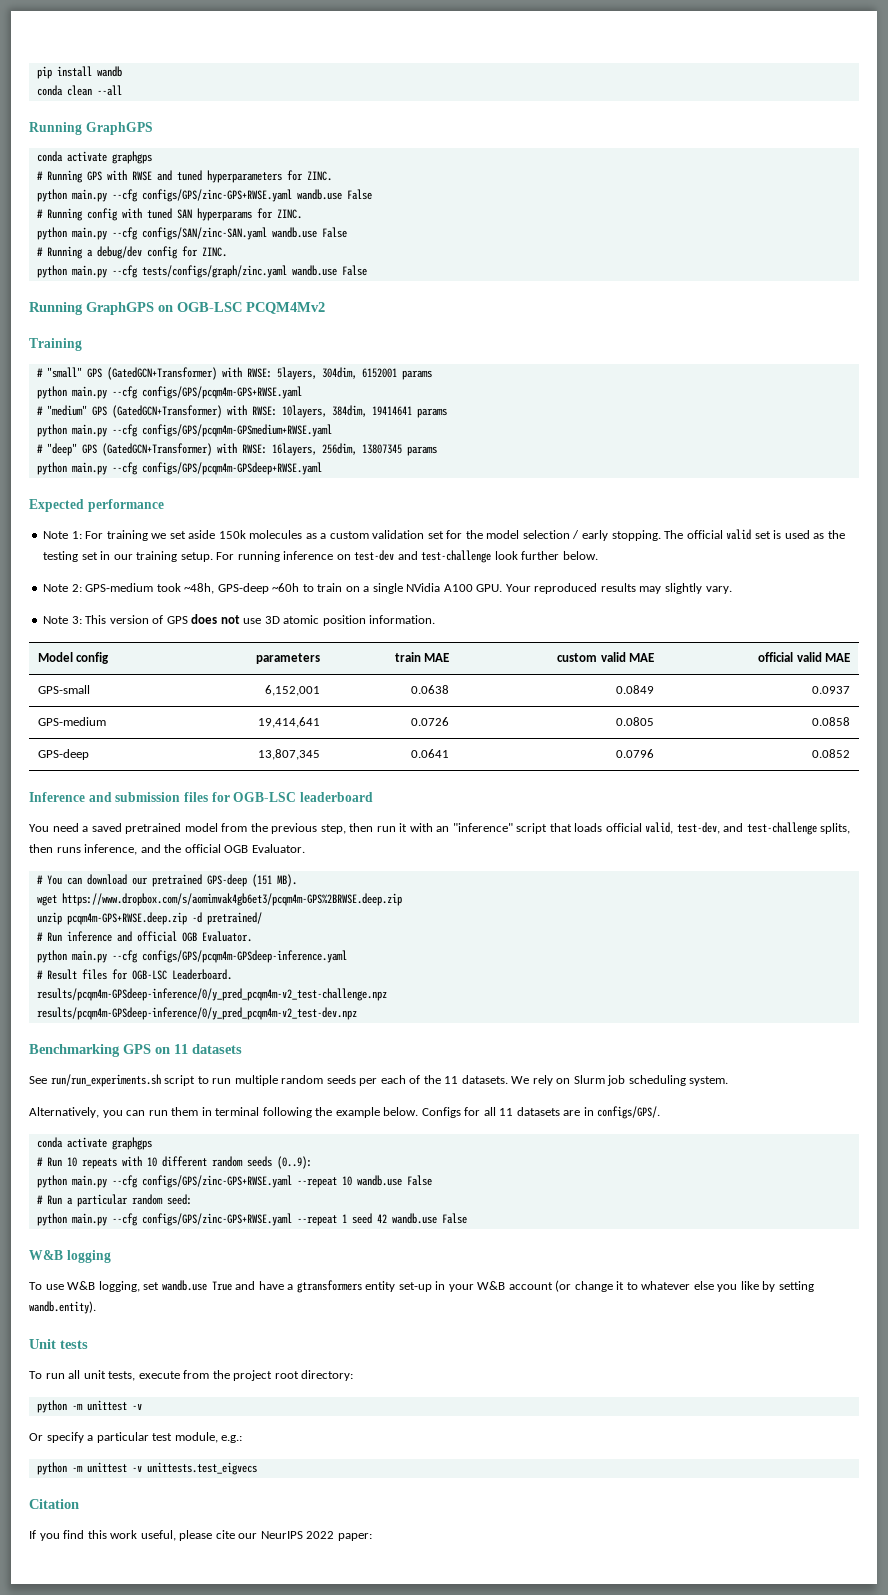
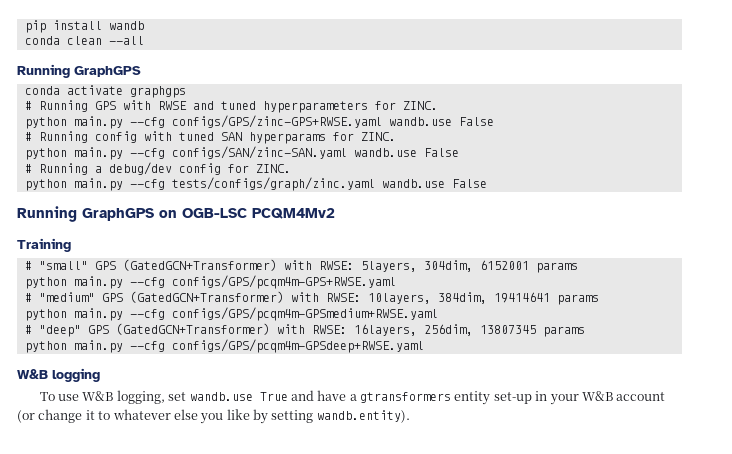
[29,499,164,512] [43,529,845,541] [43,550,598,563] [43,583,732,594] [43,614,436,626] [37,652,110,664] [256,653,321,664] [394,652,450,662] [557,652,655,662] [758,652,851,662] [37,685,90,694] [265,685,321,696] [411,685,450,694] [616,685,655,694] [812,686,851,694] [37,717,106,726] [258,717,321,728] [411,717,450,726] [616,717,655,726] [812,717,851,726] [37,749,89,760] [258,749,321,760] [411,749,450,758] [616,749,655,758] [812,749,851,758] [29,792,373,802] [29,822,851,835] [29,844,305,855] [36,874,297,887] [36,893,402,906] [36,912,262,925] [36,931,252,942] [36,950,347,963] [36,969,232,980] [36,988,387,1001] [36,1007,357,1020] [29,1044,242,1057] [29,1074,729,1087] [29,1106,661,1119] [36,1137,152,1150] [36,1156,312,1169] [36,1175,432,1188] [36,1194,192,1207] [36,1213,467,1226] // Expected performance // Note 1: For training we set aside 150k molecules as a custom validation set for the model selection / early stopping. The official valid set is used as the testing set in our training setup. For running inference on test-dev and test-challenge look further below. // Note 2: GPS-medium took ~48h, GPS-deep ~60h to train on a single NVidia A100 GPU. Your reproduced results may slightly vary. // Note 3: This version of GPS does not use 3D atomic position information. // Model config | parameters | train MAE | custom valid MAE | official valid MAE // GPS-small | 6,152,001 | 0.0638 | 0.0849 | 0.0937 // GPS-medium | 19,414,641 | 0.0726 | 0.0805 | 0.0858 // GPS-deep | 13,807,345 | 0.0641 | 0.0796 | 0.0852 // Inference and submission files for OGB-LSC leaderboard // You need a saved pretrained model from the previous step, then run it with an "inference" script that loads official valid, test-dev, and test-challenge splits, then runs inference, and the official OGB Evaluator. // # You can download our pretrained GPS-deep (151 MB). // wget https://www.dropbox.com/s/aomimvak4gb6et3/pcqm4m-GPS%2BRWSE.deep.zip // unzip pcqm4m-GPS+RWSE.deep.zip -d pretrained/ // # Run inference and official OGB Evaluator. // python main.py --cfg configs/GPS/pcqm4m-GPSdeep-inference.yaml // # Result files for OGB-LSC Leaderboard. // results/pcqm4m-GPSdeep-inference/0/y_pred_pcqm4m-v2_test-challenge.npz // results/pcqm4m-GPSdeep-inference/0/y_pred_pcqm4m-v2_test-dev.npz // Benchmarking GPS on 11 datasets // See run/run_experiments.sh script to run multiple random seeds per each of the 11 datasets. We rely on Slurm job scheduling system. // Alternatively, you can run them in terminal following the example below. Configs for all 11 datasets are in configs/GPS/. // conda activate graphgps // # Run 10 repeats with 10 different random seeds (0..9): // python main.py --cfg configs/GPS/zinc-GPS+RWSE.yaml --repeat 10 wandb.use False // # Run a particular random seed: // python main.py --cfg configs/GPS/zinc-GPS+RWSE.yaml --repeat 1 seed 42 wandb.use False -> (424, 346) none
[29,1339,88,1349] [29,1370,354,1381] [36,1400,142,1413] [29,1432,243,1443] [36,1462,257,1475] [29,1499,79,1509] [29,1530,372,1541] // Unit tests // To run all unit tests, execute from the project root directory: // python -m unittest -v // Or specify a particular test module, e.g.: // python -m unittest -v unittests.test_eigvecs // Citation // If you find this work useful, please cite our NeurIPS 2022 paper: -> (410, 416) none

